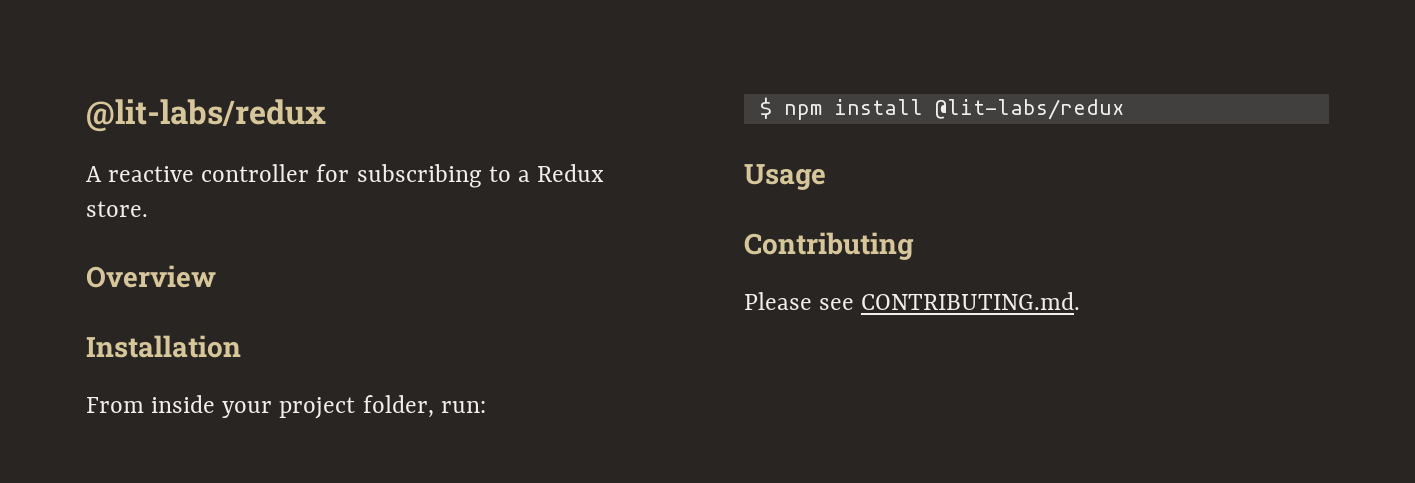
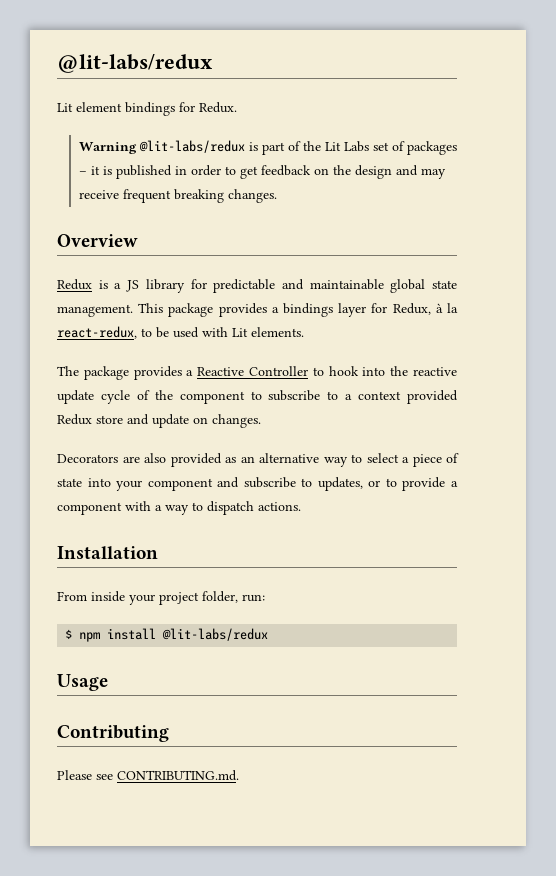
[86,99,326,132] [86,164,605,188] [86,201,148,217] [86,265,216,288] @lit-labs/redux // A reactive controller for subscribing to a Redux store. // Overview -> [57,54,213,73] [57,102,237,116] [78,140,457,155] [78,165,446,179] [78,189,277,203] [57,234,138,247] [57,279,457,293] [57,303,458,317] [57,326,304,339] [57,366,458,380] [57,390,458,404] [57,414,261,428] [57,453,459,467] [57,477,458,491] [57,501,301,515] @lit-labs/redux // Lit element bindings for Redux. // Warning @lit-labs/redux is part of the Lit Labs set of packages – it is published in order to get feedback on the design and may receive frequent breaking changes. // Overview // Redux is a JS library for predictable and maintainable global state management. This package provides a bindings layer for Redux, à la react-redux, to be used with Lit elements. // The package provides a Reactive Controller to hook into the reactive update cycle of the component to subscribe to a context provided Redux store and update on changes. // Decorators are also provided as an alternative way to select a piece of state into your component and subscribe to updates, or to provide a component with a way to dispatch actions.

